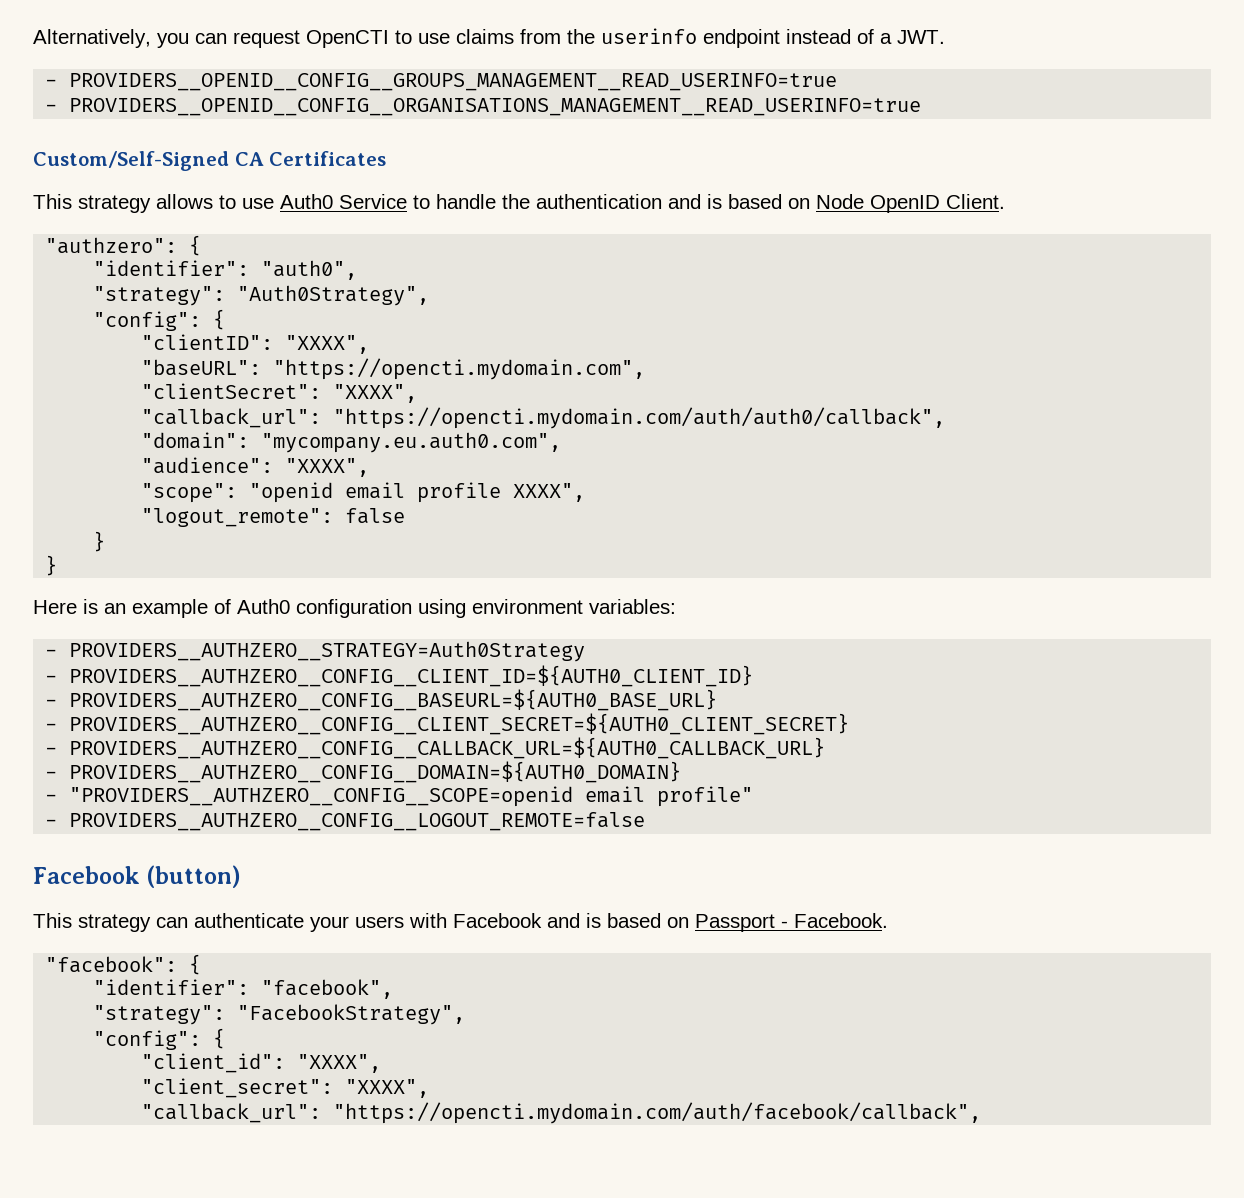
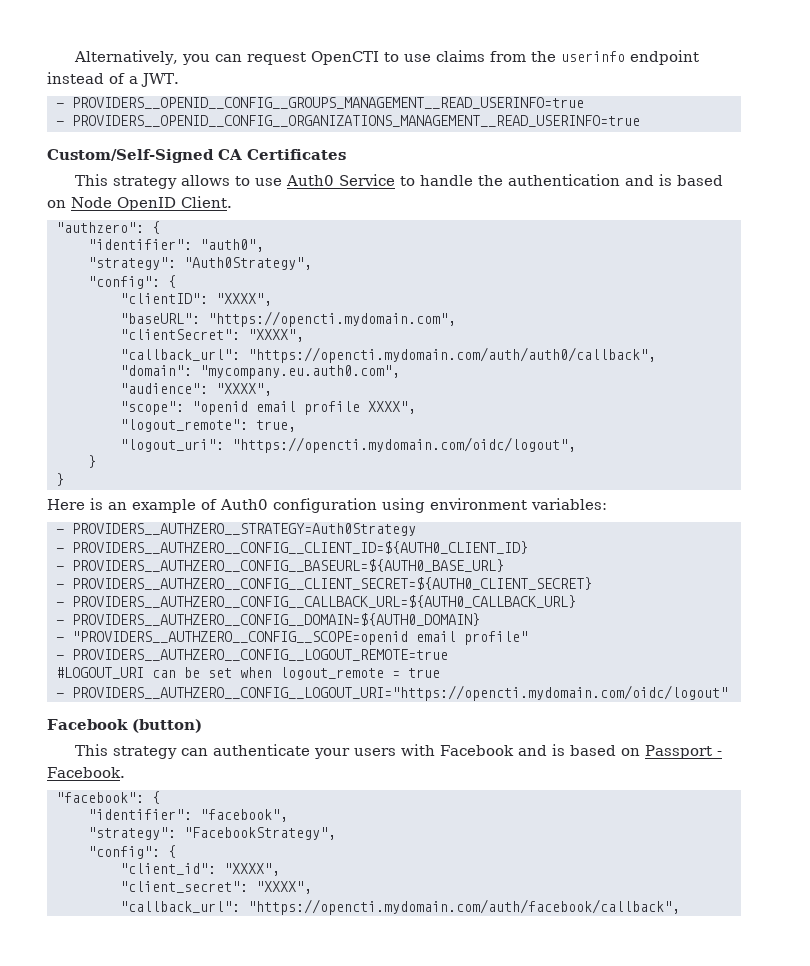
[69,98,922,116] PROVIDERS__OPENID__CONFIG__ORGANISATIONS_MANAGEMENT__READ_USERINFO=true -> [71,115,640,127] PROVIDERS__OPENID__CONFIG__ORGANIZATIONS_MANAGEMENT__READ_USERINFO=true
[345,508,406,524] false -> [255,420,296,432] [119,437,576,453] true, // "logout_uri": "https://opencti.mydomain.com/oidc/logout",
[69,812,646,831] PROVIDERS__AUTHZERO__CONFIG__LOGOUT_REMOTE=false -> [71,649,448,661] [55,667,440,680] [55,685,728,701] PROVIDERS__AUTHZERO__CONFIG__LOGOUT_REMOTE=true // #LOGOUT_URI can be set when logout_remote = true // - PROVIDERS__AUTHZERO__CONFIG__LOGOUT_URI="https://opencti.mydomain.com/oidc/logout"

